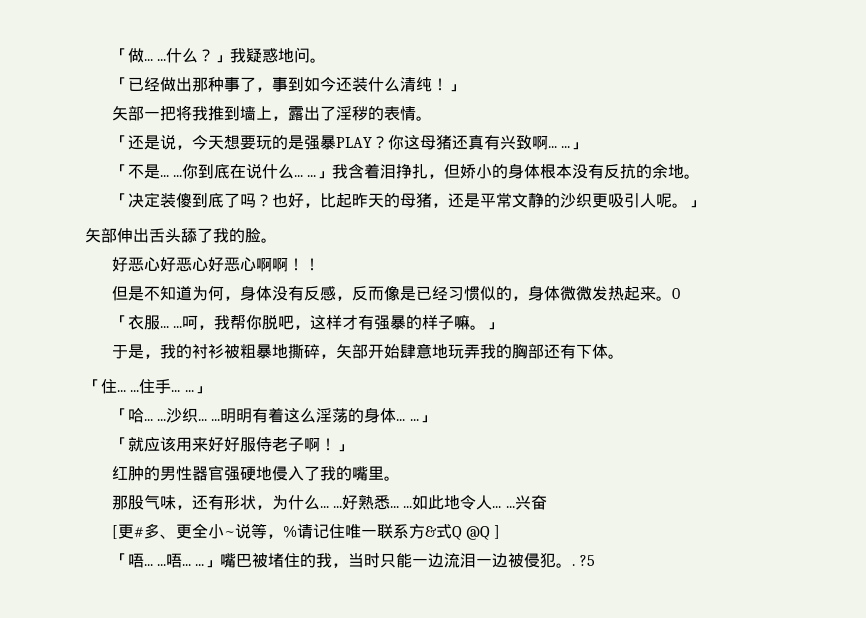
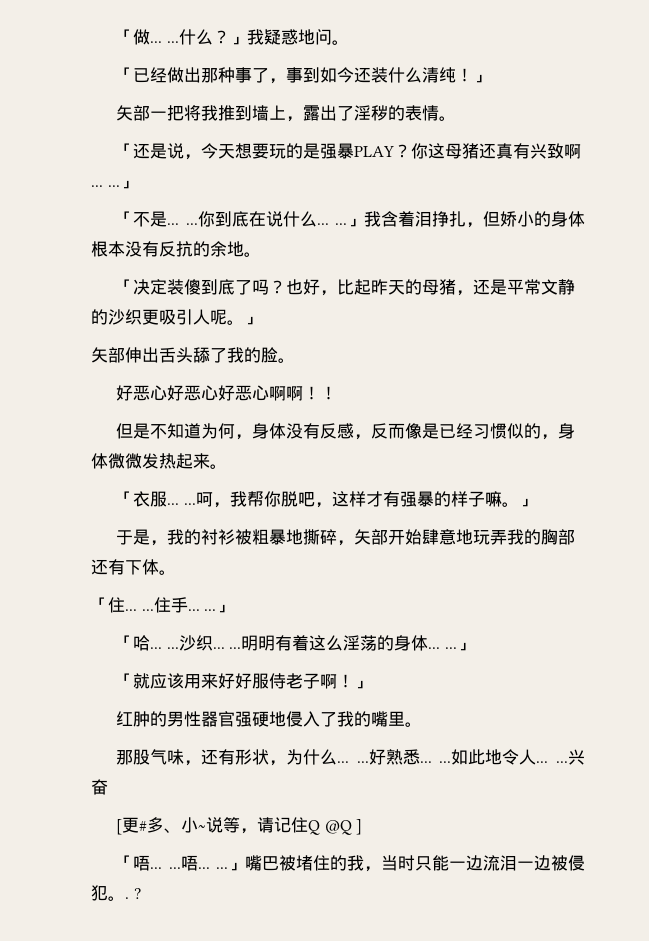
[671,288,680,299] 0 -> (227, 466) none
[175,523,208,539] 更全 -> (182, 830) none
[282,524,452,539] %请记住唯一联系方&式 -> [257,817,309,833] 请记住
[579,555,595,566] ?5 -> [133,888,141,899] ?

